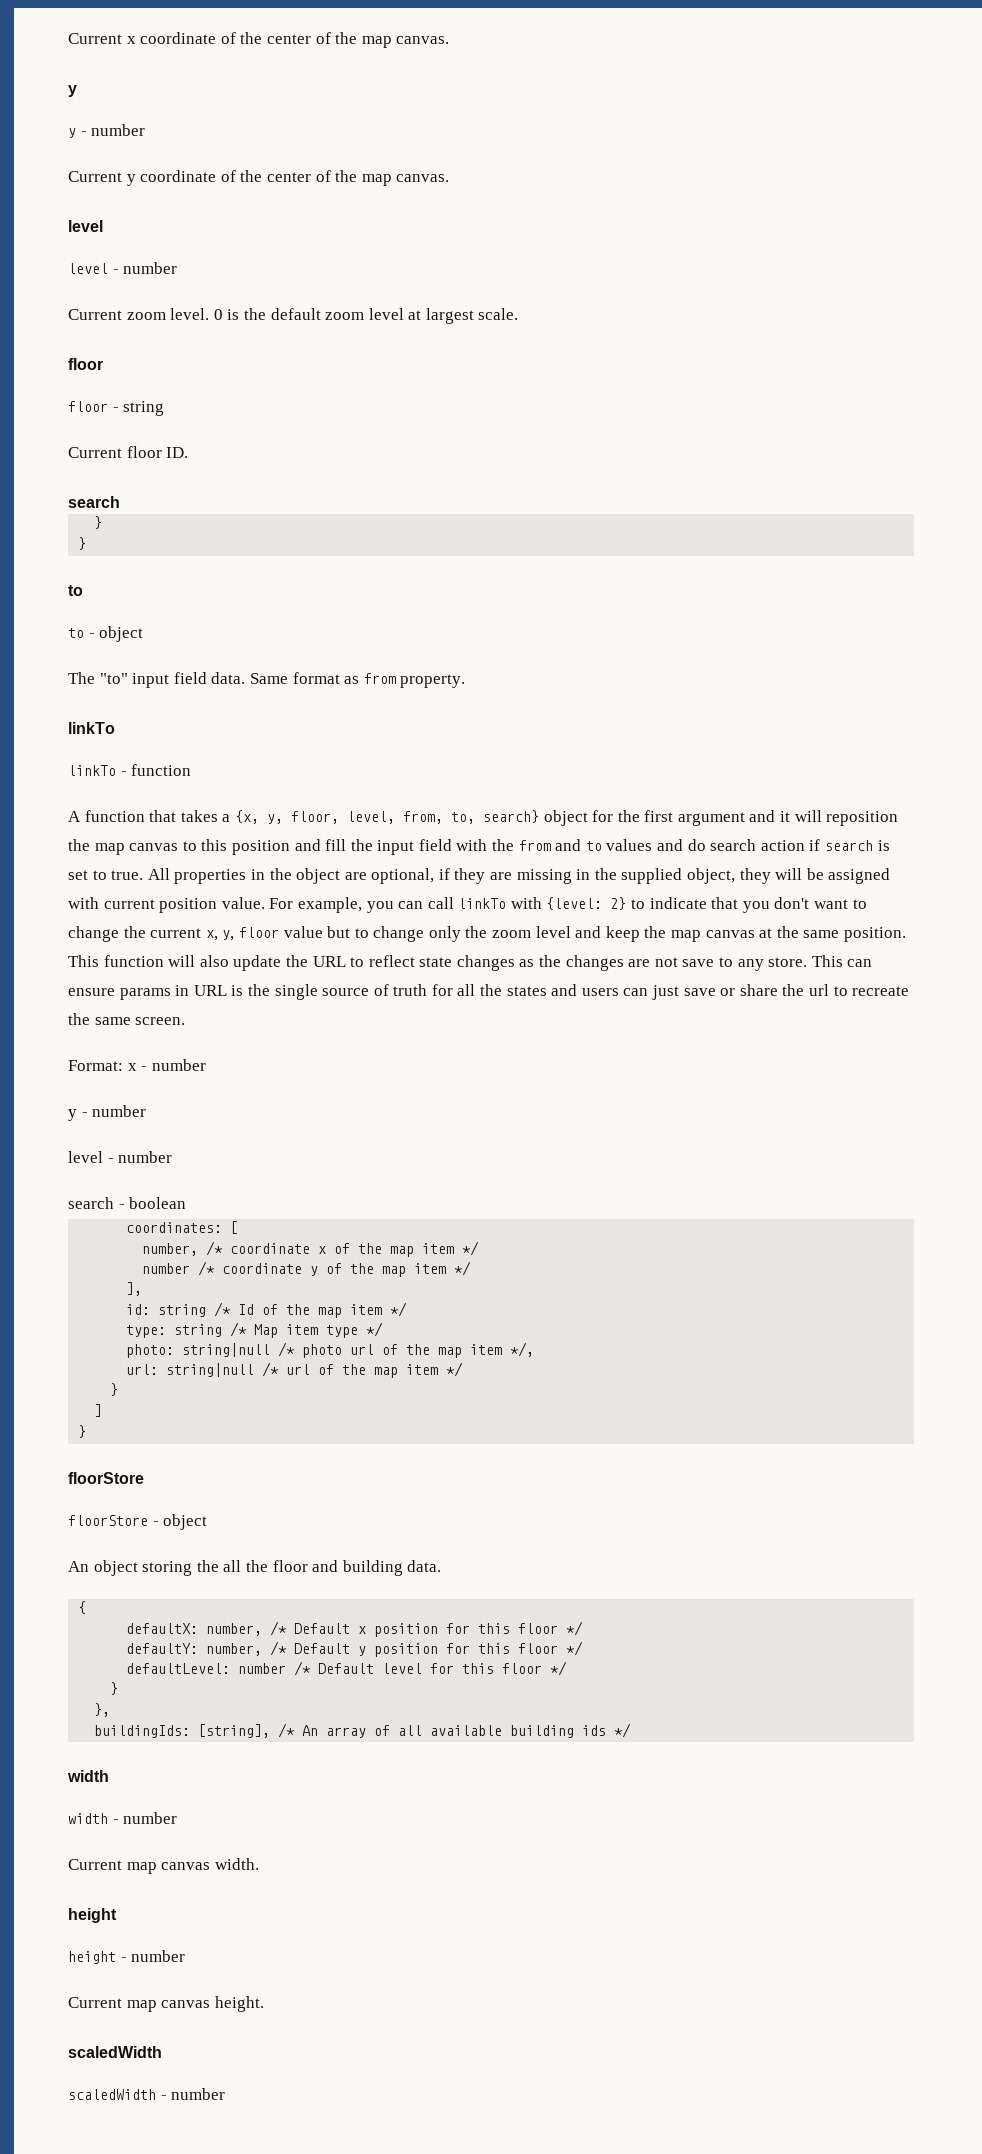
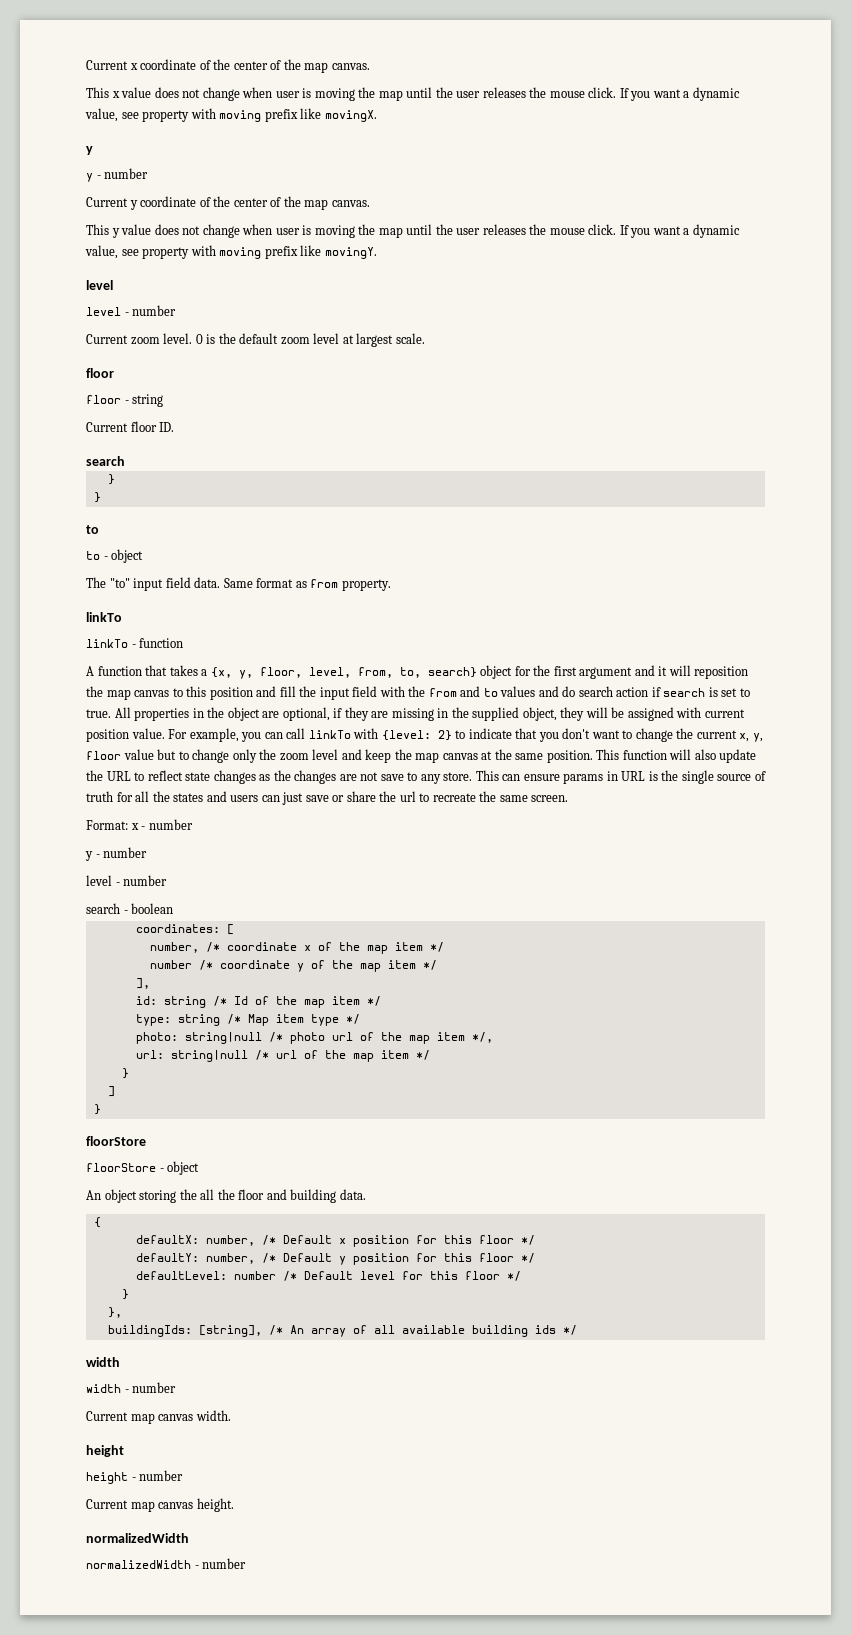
(450, 40) none -> [86,87,740,101] [85,108,377,122] // This x value does not change when user is moving the map until the user releases the mouse click. If you want a dynamic value, see property with moving prefix like movingX.
(450, 178) none -> [86,224,740,238] [85,245,377,259] // This y value does not change when user is moving the map until the user releases the mouse click. If you want a dynamic value, see property with moving prefix like movingY.
[68,2046,162,2058] [68,2089,156,2100] scaledWidth // scaledWidth -> [86,1533,189,1543] [86,1560,191,1569] normalizedWidth // normalizedWidth

